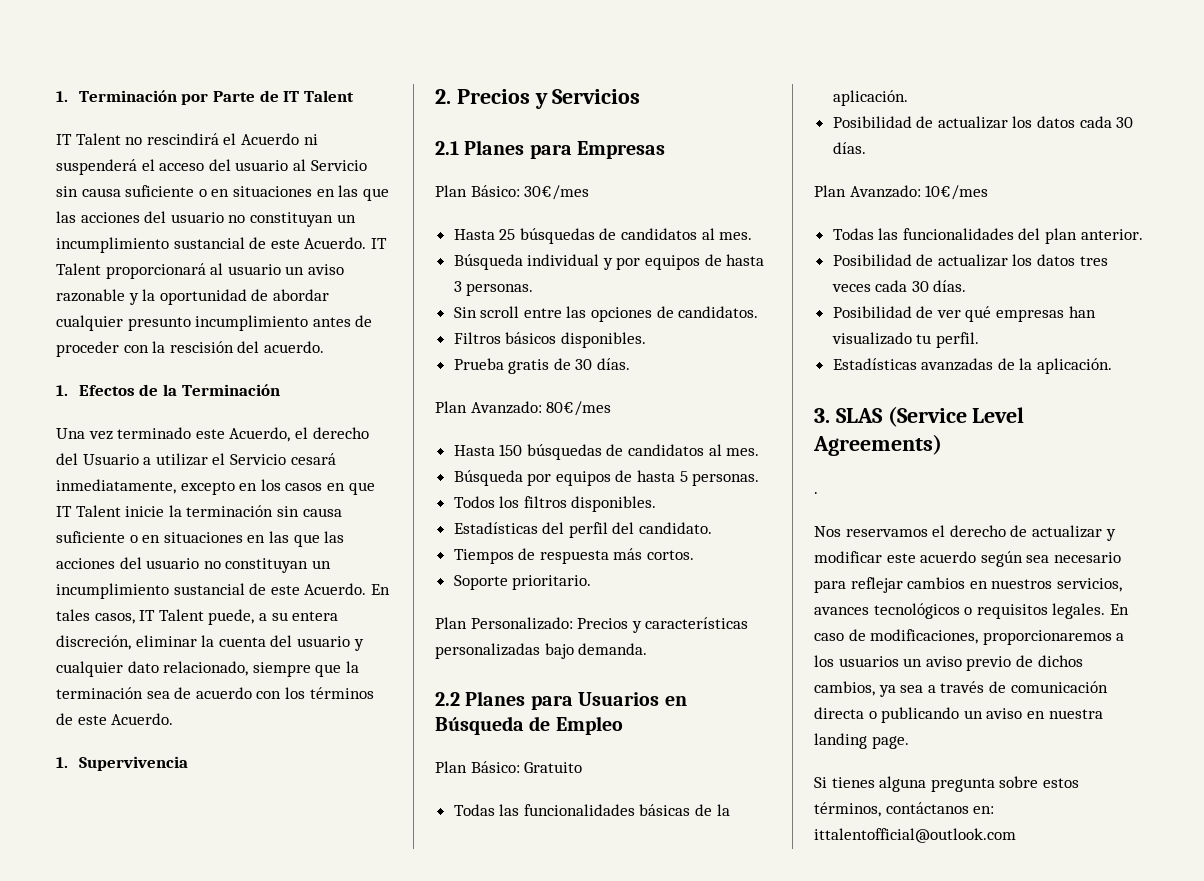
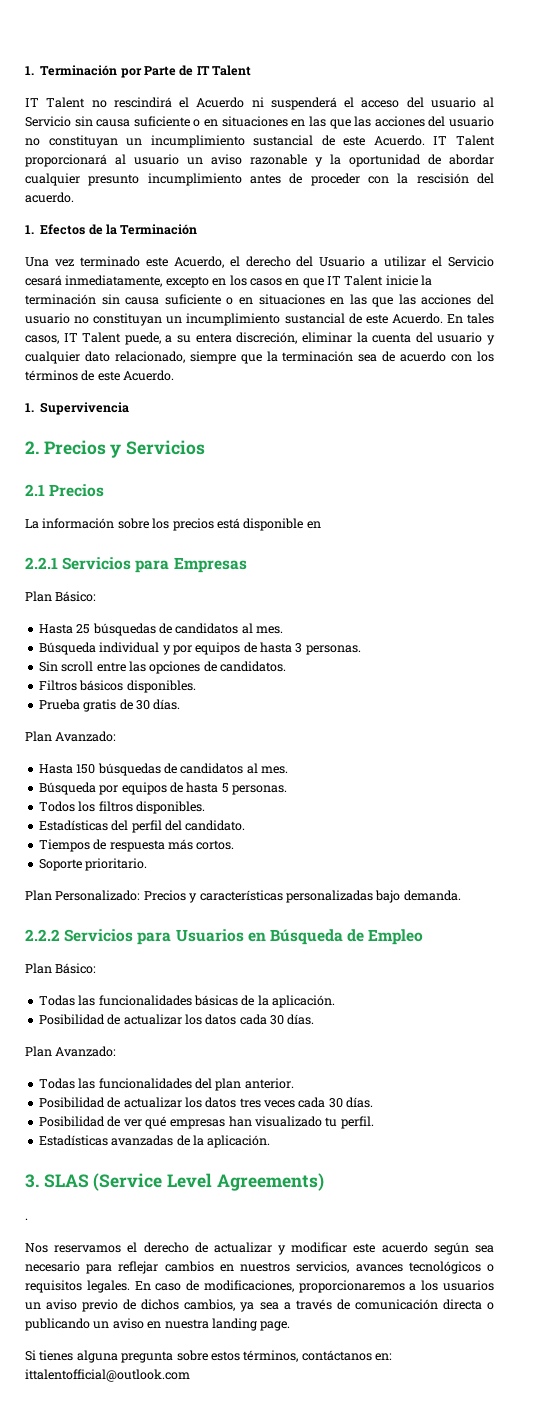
[464,140,525,155] Planes -> [49,484,105,497] [25,518,321,531] [25,557,132,570] Precios // La información sobre los precios está disponible en // 2.2.1 Servicios
[524,185,590,200] 30€/mes -> (97, 596) none
[546,401,612,416] 80€/mes -> (117, 736) none
[435,691,526,706] 2.2 Planes -> [25,929,134,942] 2.2.2 Servicios
[524,762,583,773] Gratuito -> (97, 968) none
[925,185,989,200] 10€/mes -> (117, 1051) none

